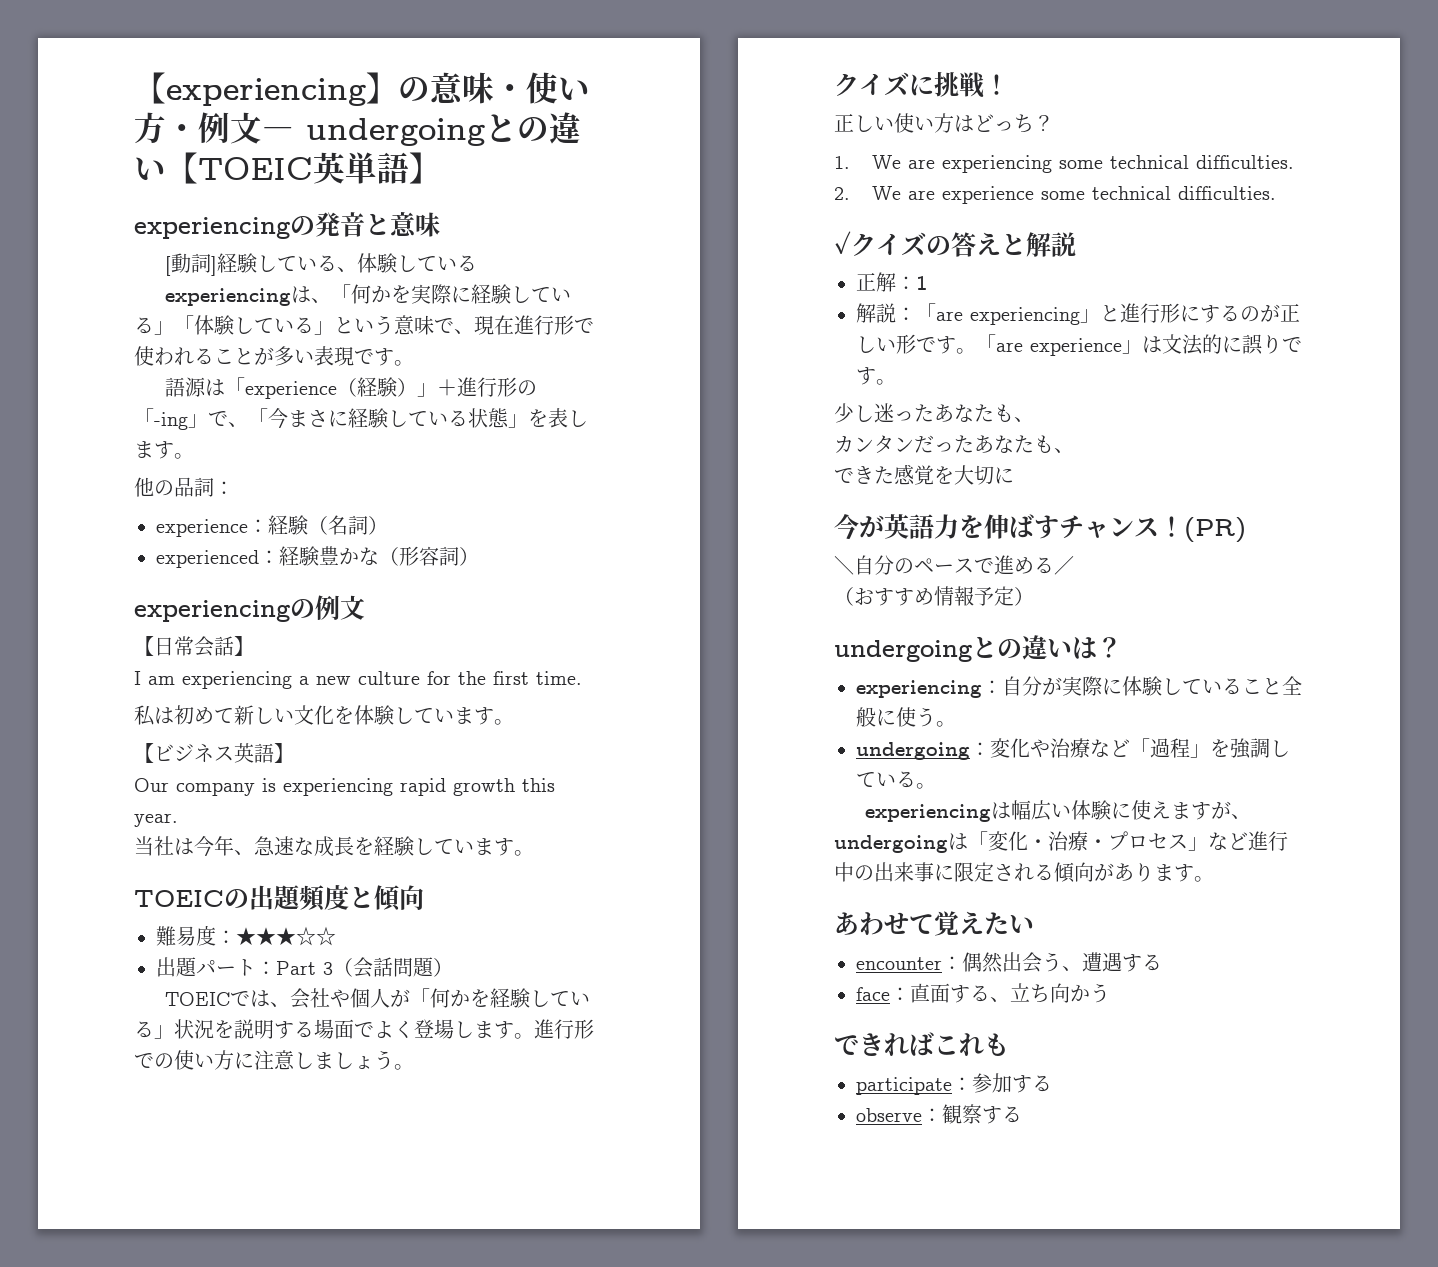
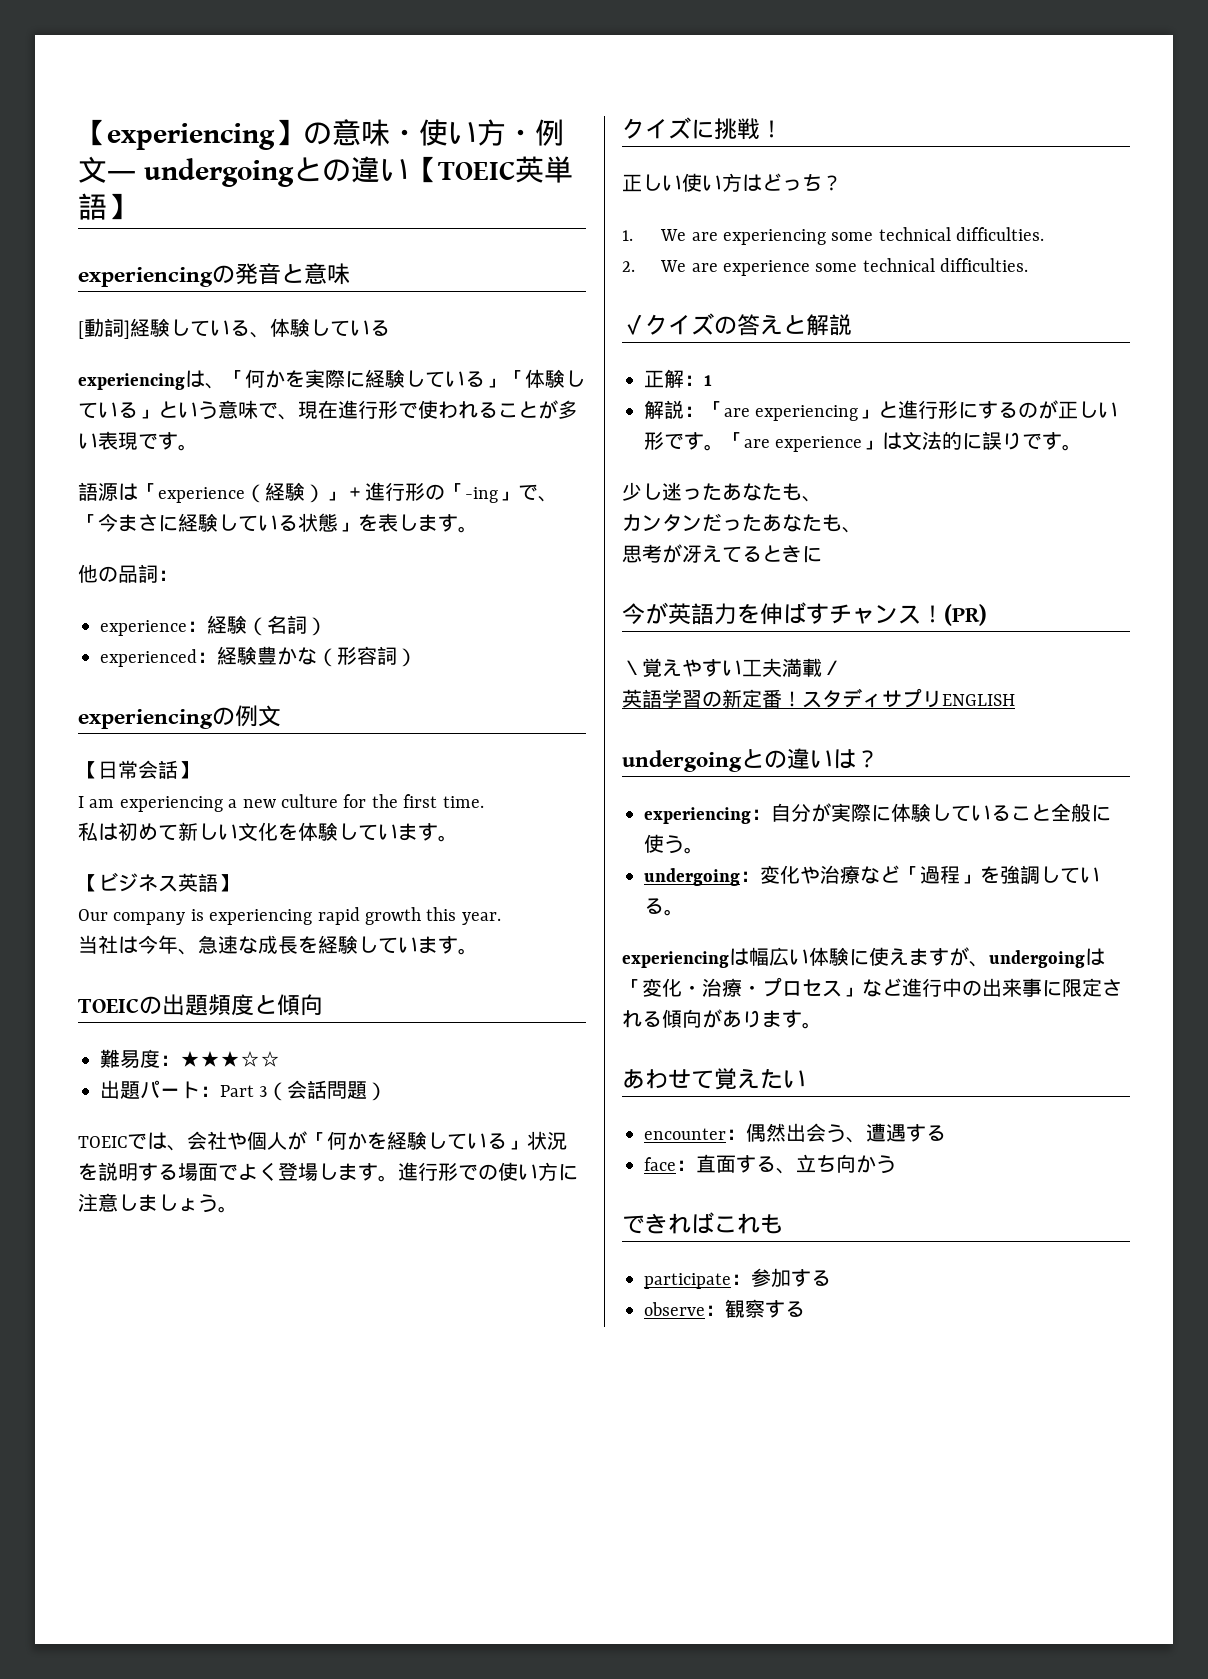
[834,464,994,485] できた感覚を大切 -> [622,544,802,563] 思考が冴えてるとき
[854,555,1074,575] [834,586,1034,606] 自分のペースで進める／ // （おすすめ情報予定） -> [642,658,842,677] [622,688,1015,708] 覚えやすい工夫満載／ // 英語学習の新定番！スタディサプリENGLISH

